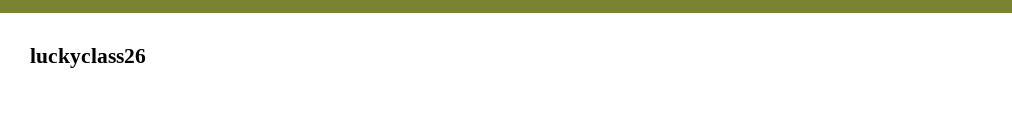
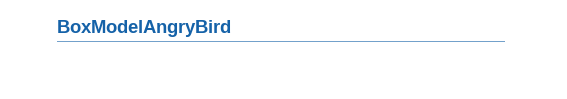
[30,48,146,68] luckyclass26 -> [57,20,231,37] BoxModelAngryBird

